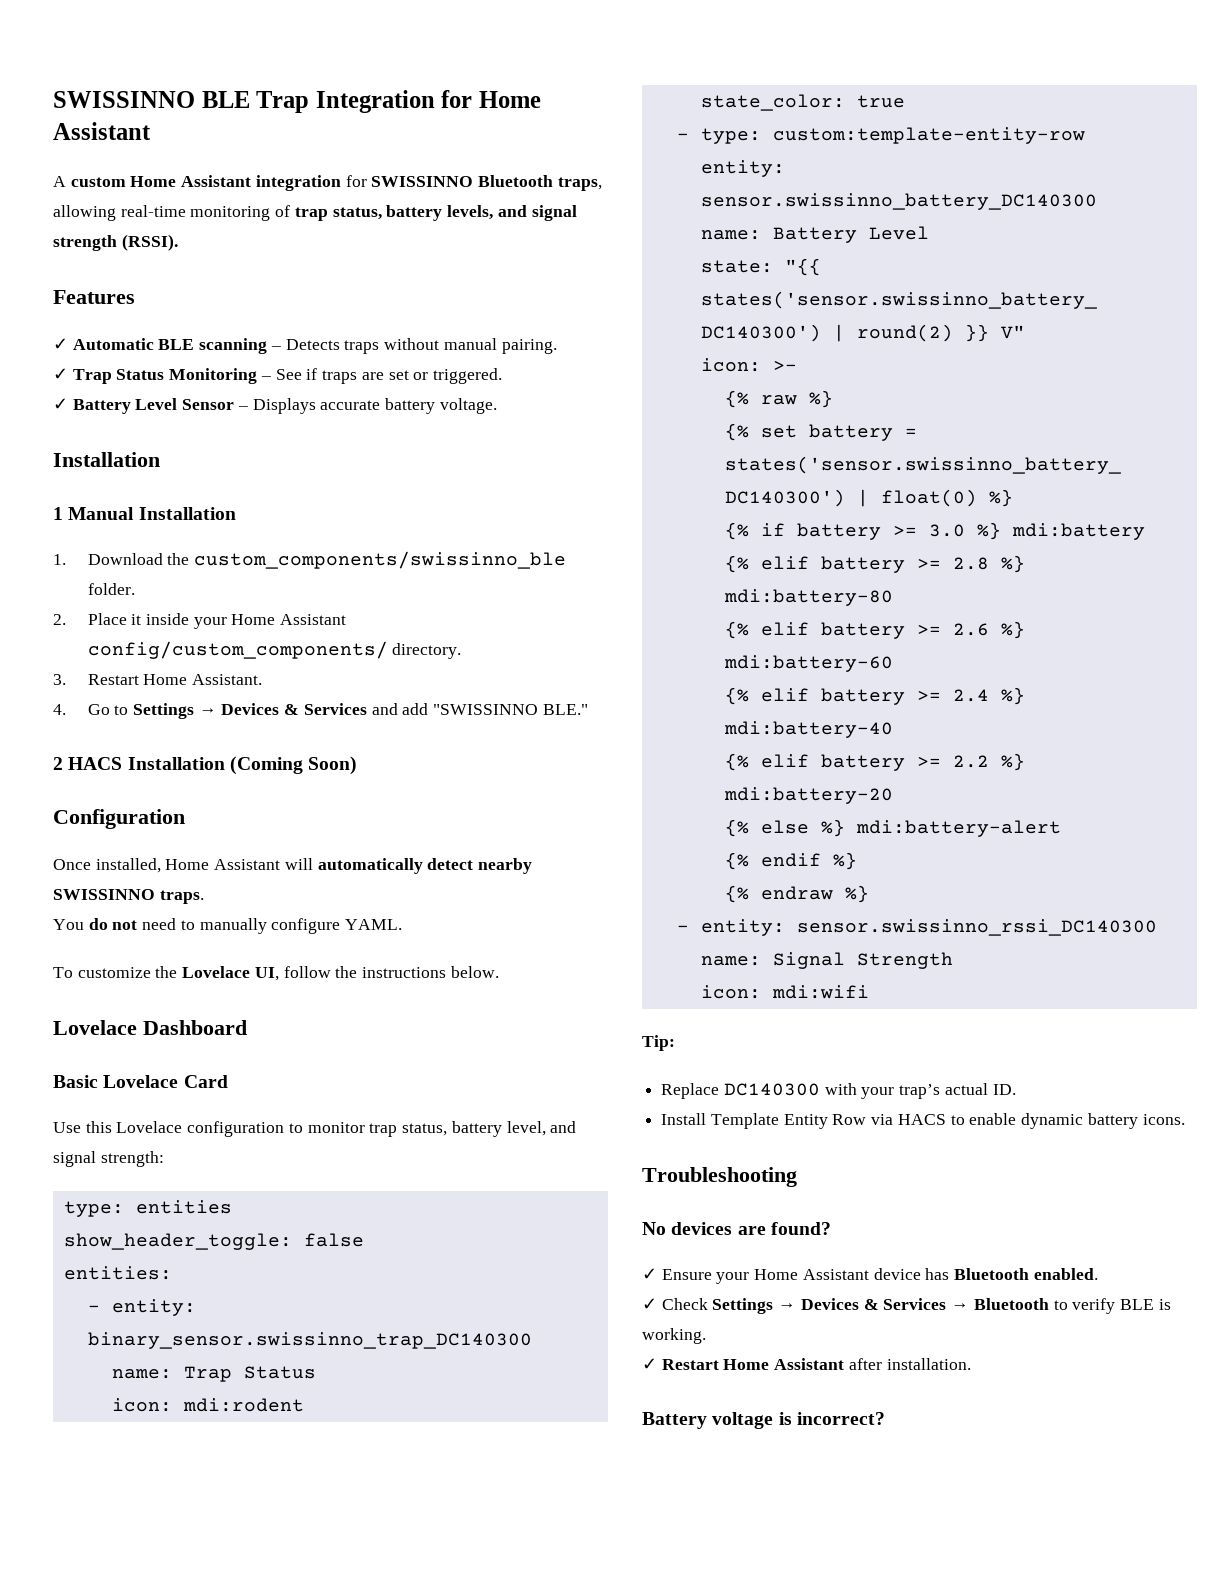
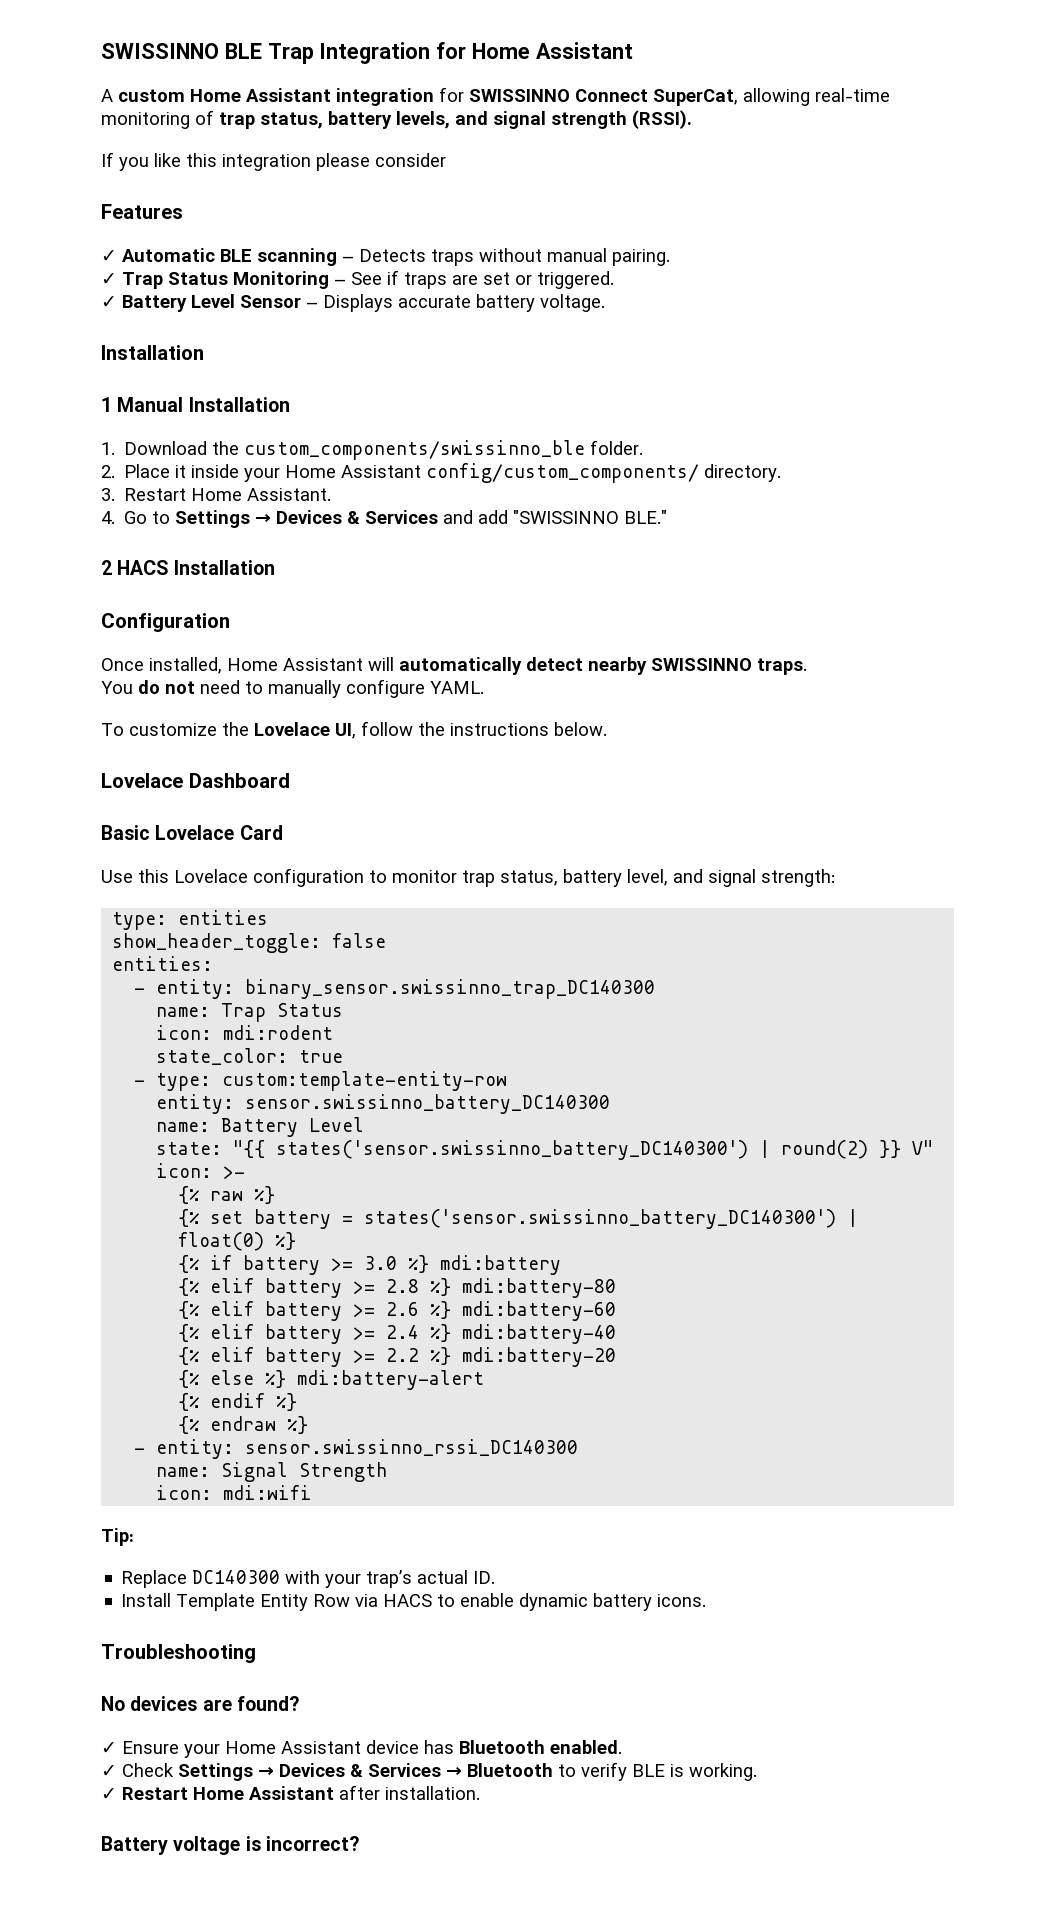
[478,175,602,191] Bluetooth traps, -> [575,89,738,106] Connect SuperCat,
(178, 242) none -> [101,152,446,171] // If you like this integration please consider
[229,756,358,775] (Coming Soon) -> (275, 567) none

